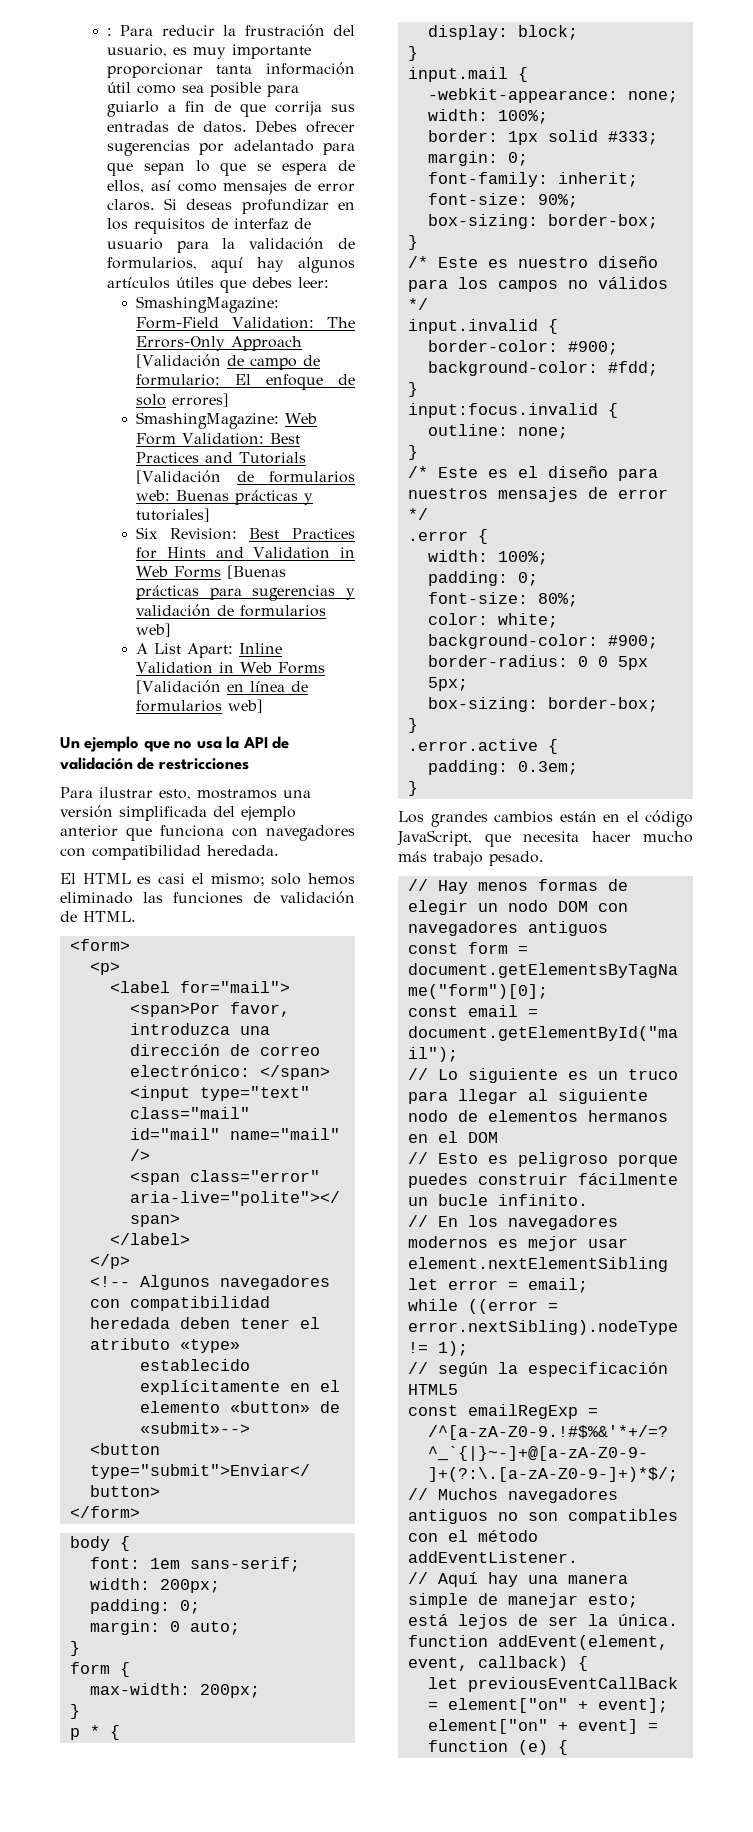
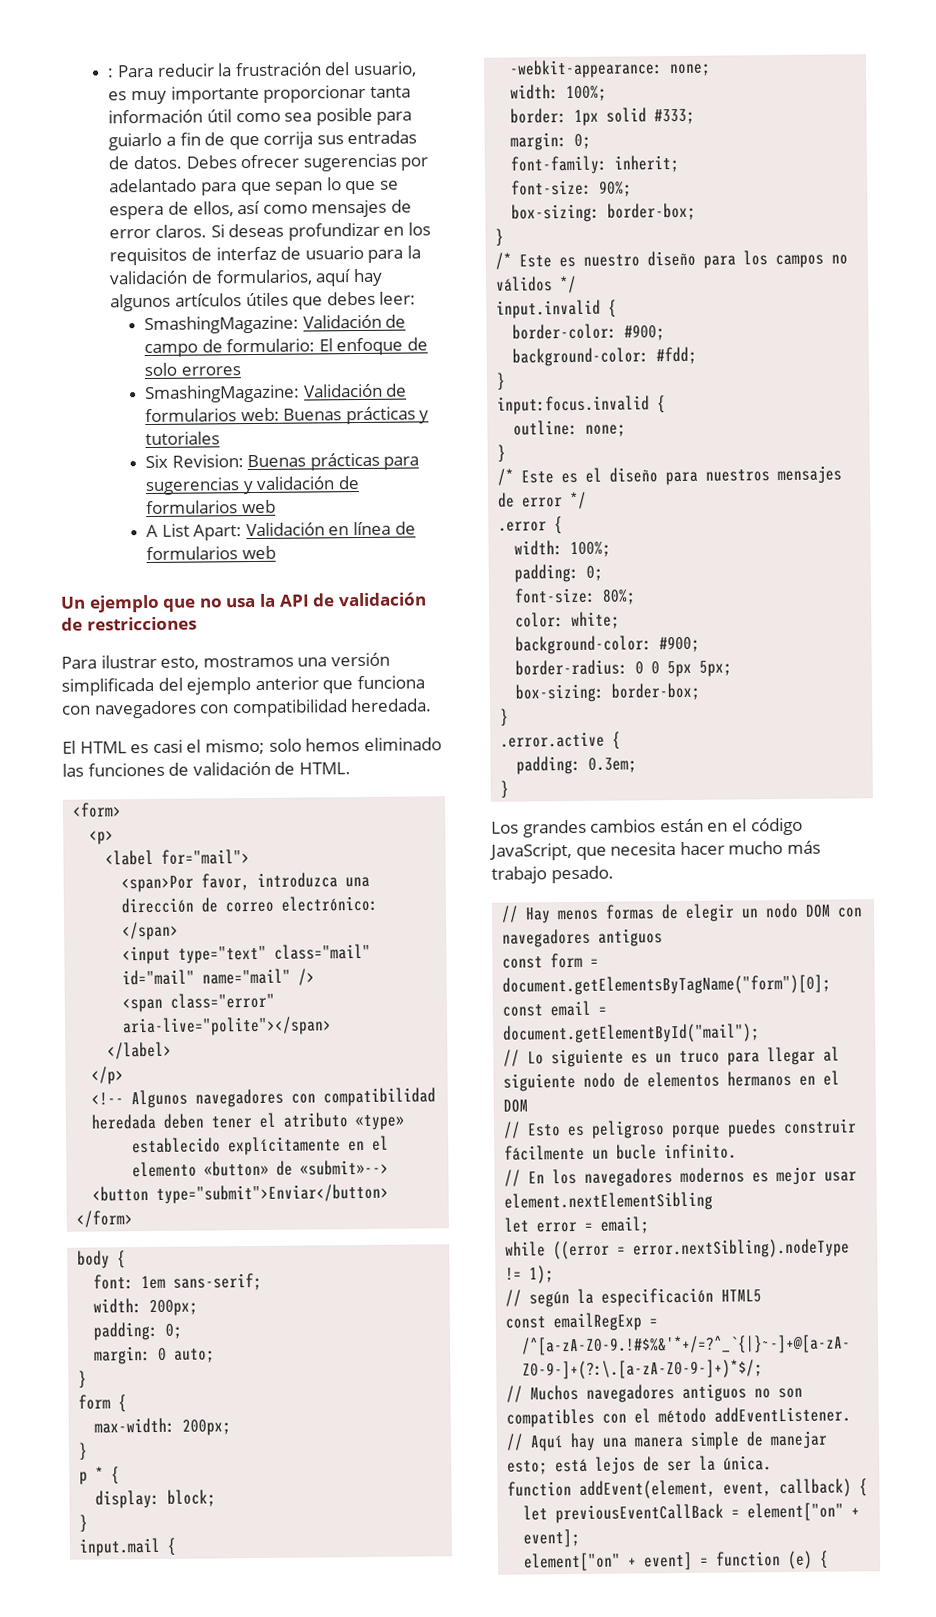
[136,317,355,329] [136,336,303,351] [136,354,222,368] Form-Field Validation: The Errors-Only Approach [Validación -> [302,314,382,329] Validación
[172,393,230,407] [136,412,318,429] [136,433,301,445] [136,452,307,464] [136,470,222,484] errores] // SmashingMagazine: Web Form Validation: Best Practices and Tutorials [Validación -> [180,366,241,376] [144,383,383,404] errores // SmashingMagazine: Validación
[136,508,211,522] tutoriales] -> [144,431,220,446] tutoriales
[249,528,355,539] [136,547,355,559] [136,565,287,579] Best Practices for Hints and Validation in Web Forms [Buenas -> [247,454,307,468] Buenas
[136,623,172,637] web] -> [241,499,276,514] web
[239,643,283,654] [136,662,326,674] [136,680,222,694] Inline Validation in Web Forms [Validación -> [245,522,325,537] Validación
[228,699,264,713] web] -> [241,545,276,560] web

